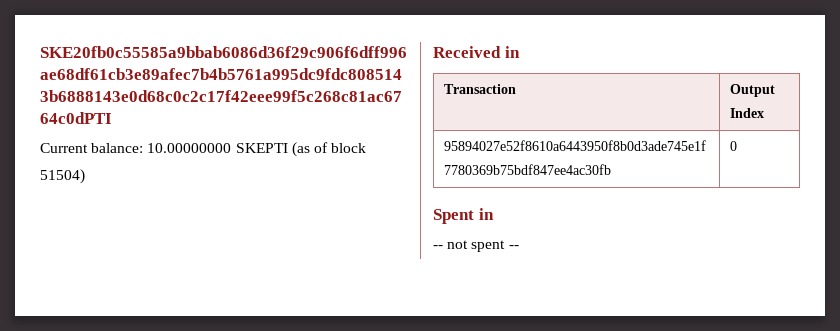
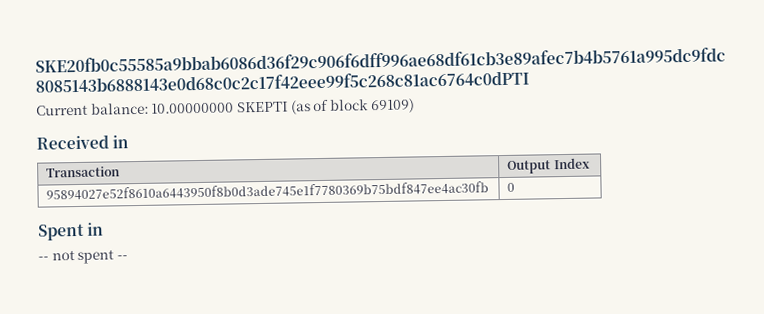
[40,169,85,184] 51504) -> [370,98,415,114] 69109)

